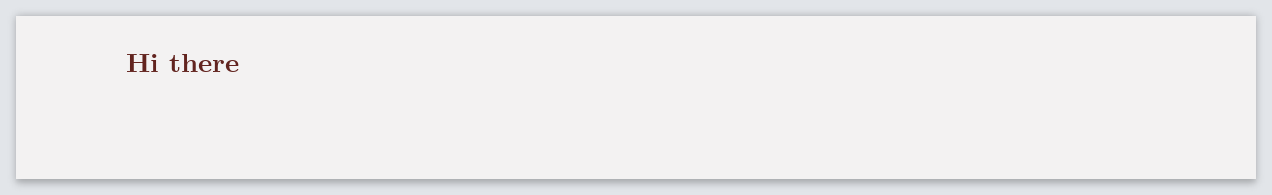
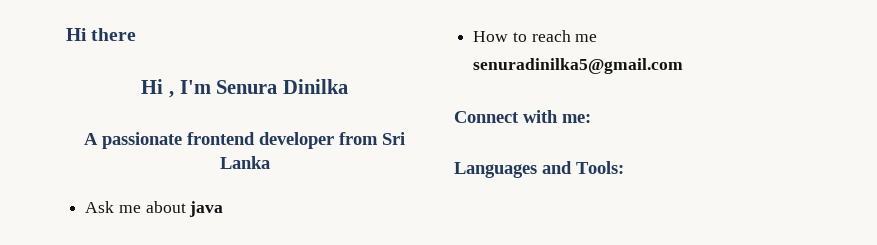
(239, 63) none -> [141,79,348,98] [84,132,405,149] [219,156,270,169] [85,201,224,217] [473,30,598,42] [473,58,684,74] [454,110,591,123] [454,161,624,178] // Hi , I'm Senura Dinilka // A passionate frontend developer from Sri Lanka // Ask me about java // How to reach me senuradinilka5@gmail.com // Connect with me: // Languages and Tools:

